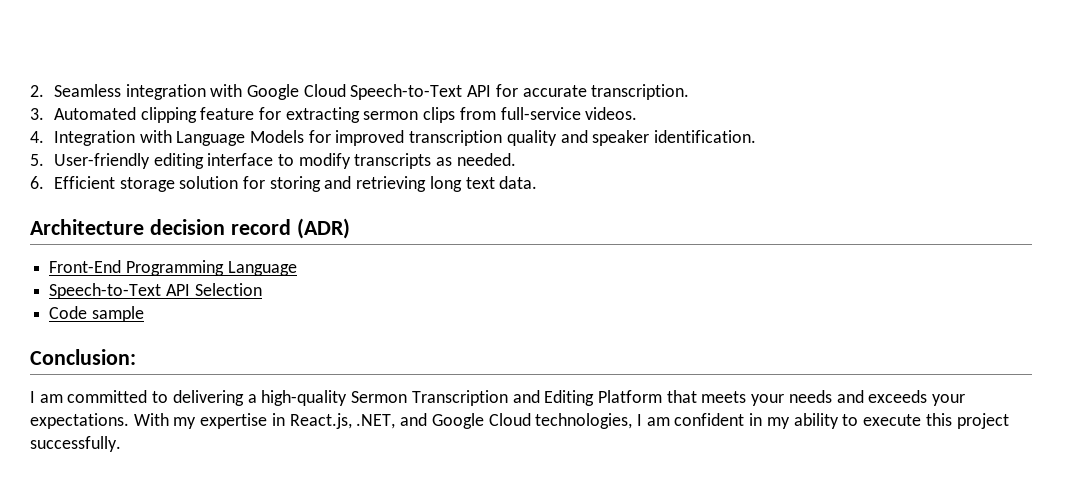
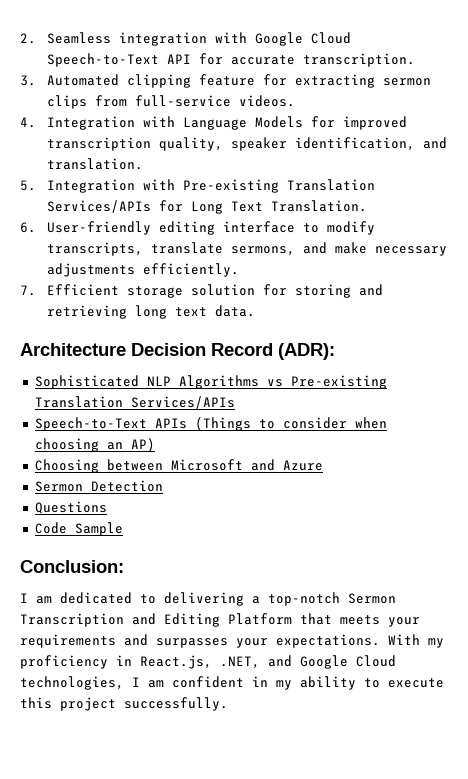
[506,130,757,146] [30,154,44,166] quality and speaker identification. // 5. -> [158,137,447,151] [46,158,143,170] [20,179,375,193] [46,200,367,214] [20,222,36,233] quality, speaker identification, and translation. // 5. Integration with Pre-existing Translation Services/APIs for Long Text Translation. // 6.
[354,153,516,169] [30,176,44,189] transcripts as needed. // 6. -> [46,242,447,256] [46,263,239,277] [20,285,36,296] transcripts, translate sermons, and make necessary adjustments efficiently. // 7.
[149,218,350,239] [49,260,297,276] [49,283,262,299] decision record (ADR) // Front-End Programming Language // Speech-to-Text API Selection -> [131,343,335,360] [34,375,387,389] [34,396,235,409] [34,417,387,431] [34,438,155,452] [34,459,323,473] [34,480,163,492] [34,501,107,514] Decision Record (ADR): // Sophisticated NLP Algorithms vs Pre-existing Translation Services/APIs // Speech-to-Text APIs (Things to consider when choosing an AP) // Choosing between Microsoft and Azure // Sermon Detection // Questions
[91,306,144,322] sample -> [74,522,123,536] Sample
[67,390,148,403] committed -> [60,592,132,604] dedicated
[261,390,348,406] high-quality -> [268,592,340,606] top-notch
[788,390,928,403] needs and exceeds -> [20,634,228,648] requirements and surpasses
[200,413,268,429] expertise -> [20,655,108,669] proficiency

